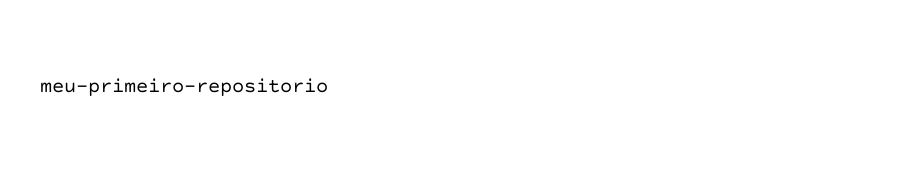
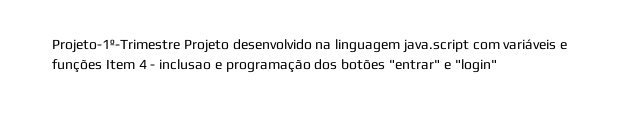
[40,78,328,96] meu-primeiro-repositorio -> [52,39,568,53] [52,59,497,73] Projeto-1º-Trimestre Projeto desenvolvido na linguagem java.script com variáveis e funções Item 4 - inclusao e programação dos botões "entrar" e "login"

